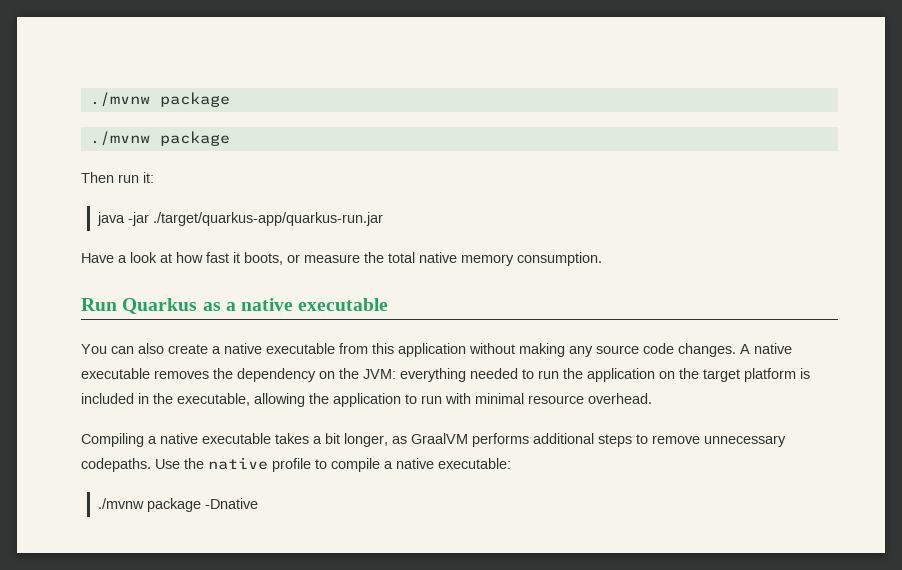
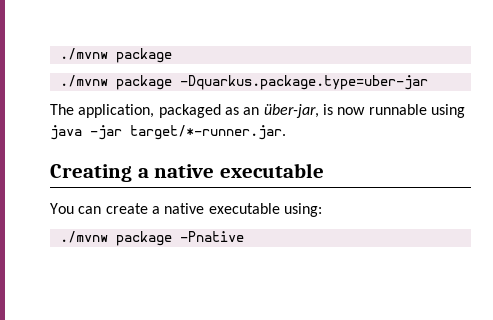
[81,172,154,183] [96,212,383,226] [81,252,602,266] [81,298,221,314] // Then run it: // java -jar ./target/quarkus-app/quarkus-run.jar // Have a look at how fast it boots, or measure the total native memory consumption. // Run Quarkus as -> [179,75,428,90] [50,104,465,118] [50,125,286,140] [50,164,132,182] -Dquarkus.package.type=uber-jar // The application, packaged as an über-jar, is now runnable using java -jar target/*-runner.jar. // Creating
[138,343,164,354] also -> (102, 210) none
[339,343,792,357] [81,368,810,382] [81,393,652,407] [81,433,786,447] [81,457,511,472] [97,498,258,512] from this application without making any source code changes. A native executable removes the dependency on the JVM: everything needed to run the application on the target platform is included in the executable, allowing the application to run with minimal resource overhead. // Compiling a native executable takes a bit longer, as GraalVM performs additional steps to remove unnecessary codepaths. Use the native profile to compile a native executable: // ./mvnw package -Dnative -> [283,203,322,217] [59,231,244,246] using: // ./mvnw package -Pnative

